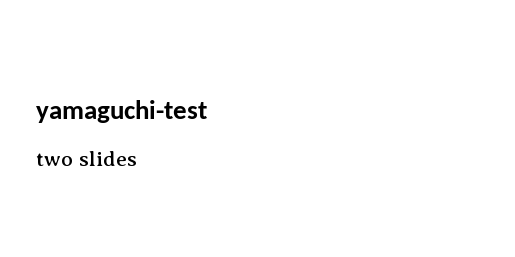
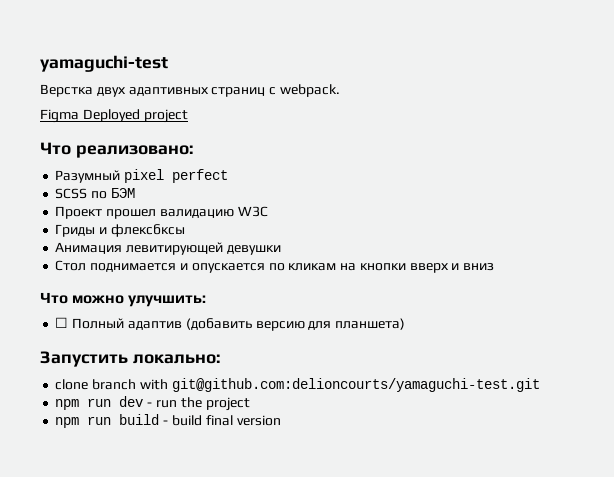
[36,151,137,166] two slides -> [40,84,340,97] [40,109,188,123] [40,142,193,158] [55,169,229,183] [55,188,135,199] [55,206,268,219] [55,224,185,237] [55,242,281,255] [55,260,495,273] [40,292,207,307] [55,317,406,331] [40,351,220,367] [55,378,540,392] [55,396,250,411] [55,414,281,428] Верстка двух адаптивных страниц с webpack. // Figma Deployed project // Что реализовано: // Разумный pixel perfect // SCSS по БЭМ // Проект прошел валидацию W3C // Гриды и флексбксы // Анимация левитирующей девушки // Стол поднимается и опускается по кликам на кнопки вверх и вниз // Что можно улучшить: // ☐ Полный адаптив (добавить версию для планшета) // Запустить локально: // clone branch with git@github.com:delioncourts/yamaguchi-test.git // npm run dev - run the project // npm run build - build final version

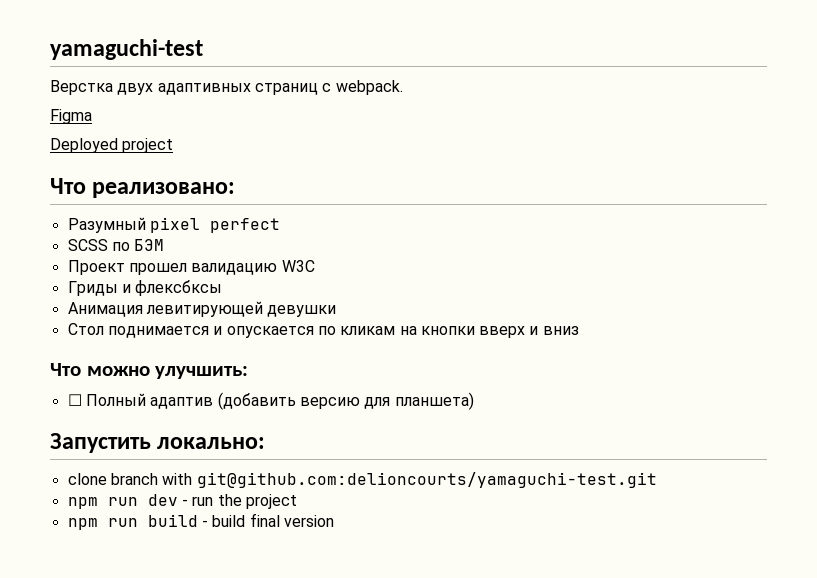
(79, 116) none -> (92, 116) //

